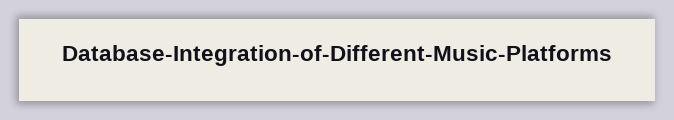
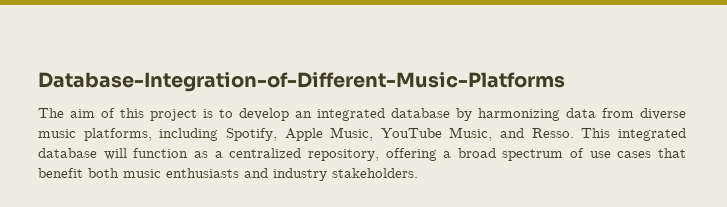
(612, 55) none -> [38,108,686,121] [38,127,686,141] [38,148,686,161] [38,168,418,181] // The aim of this project is to develop an integrated database by harmonizing data from diverse music platforms, including Spotify, Apple Music, YouTube Music, and Resso. This integrated database will function as a centralized repository, offering a broad spectrum of use cases that benefit both music enthusiasts and industry stakeholders.

